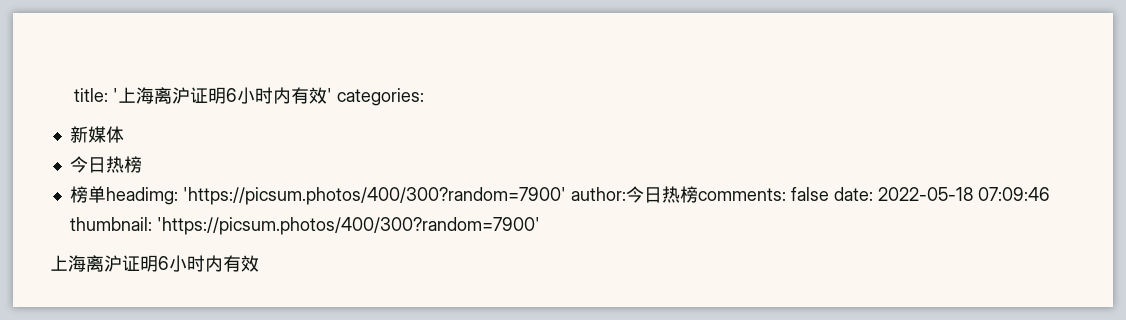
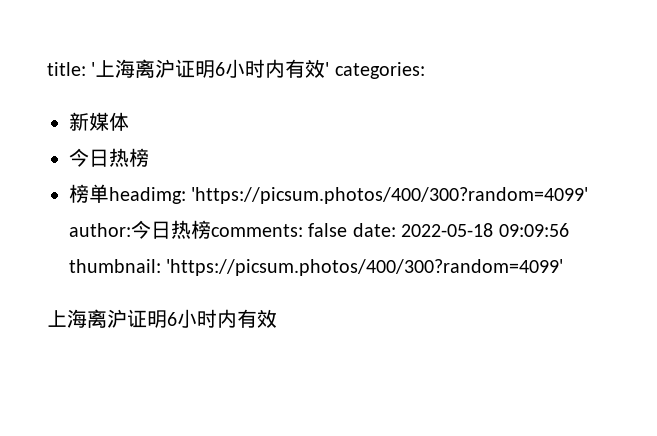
[182,187,566,205] 'https://picsum.photos/400/300?random=7900' -> [191,187,589,204] 'https://picsum.photos/400/300?random=4099'
[977,187,1050,201] [69,217,540,235] 07:09:46 thumbnail: 'https://picsum.photos/400/300?random=7900' -> [498,223,569,237] [69,259,564,276] 09:09:56 thumbnail: 'https://picsum.photos/400/300?random=4099'

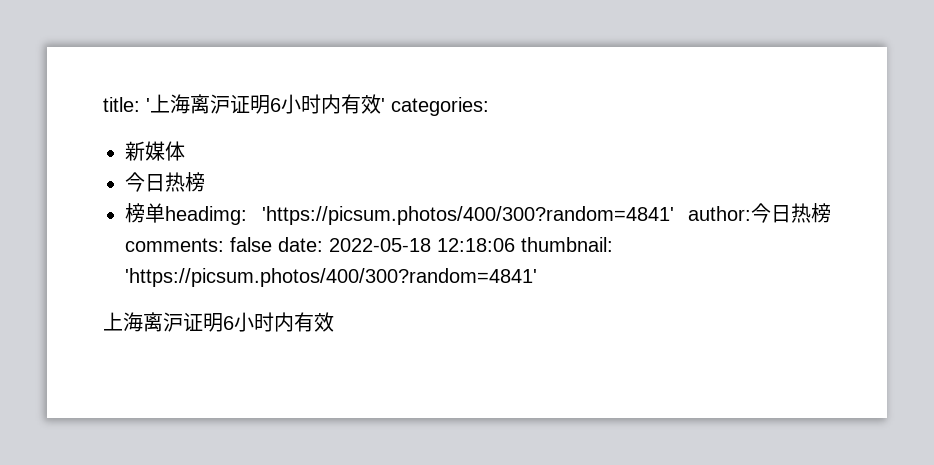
[191,187,589,204] 'https://picsum.photos/400/300?random=4099' -> [261,206,674,225] 'https://picsum.photos/400/300?random=4841'
[498,223,569,237] [69,259,564,276] 09:09:56 thumbnail: 'https://picsum.photos/400/300?random=4099' -> [437,237,613,252] [125,268,537,287] 12:18:06 thumbnail: 'https://picsum.photos/400/300?random=4841'

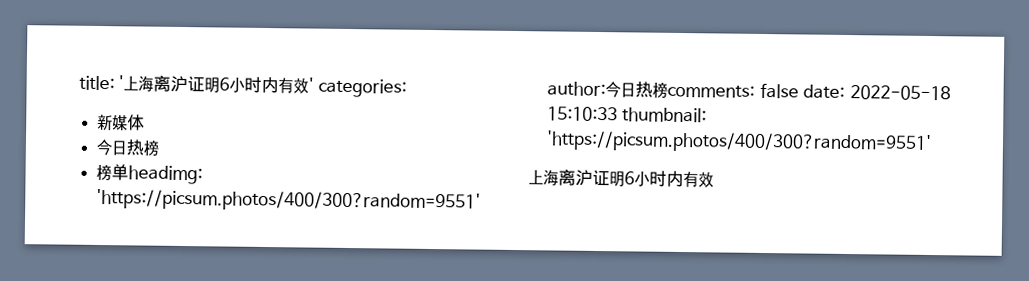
[261,206,674,225] 'https://picsum.photos/400/300?random=4841' -> [96,188,482,213] 'https://picsum.photos/400/300?random=9551'
[437,237,613,252] [125,268,537,287] 12:18:06 thumbnail: 'https://picsum.photos/400/300?random=4841' -> [547,106,707,123] [546,130,933,155] 15:10:33 thumbnail: 'https://picsum.photos/400/300?random=9551'

